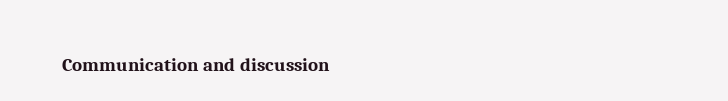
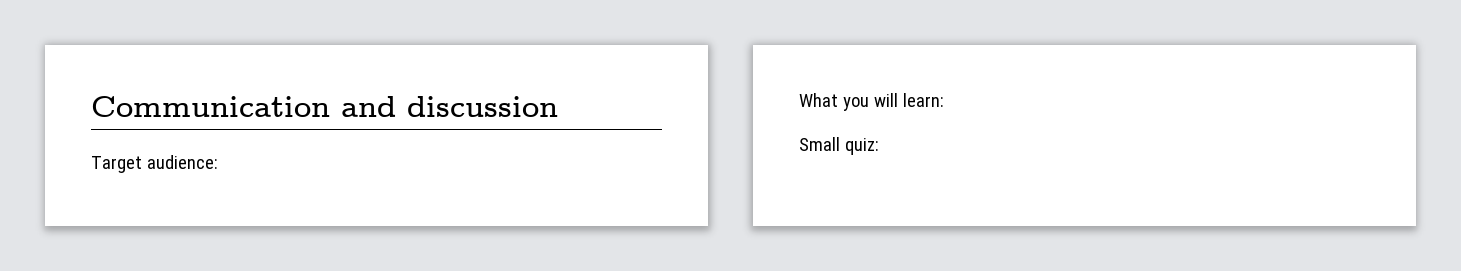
(330, 64) none -> [91,155,218,173] [799,93,944,111] [799,137,879,155] // Target audience: // What you will learn: // Small quiz:

